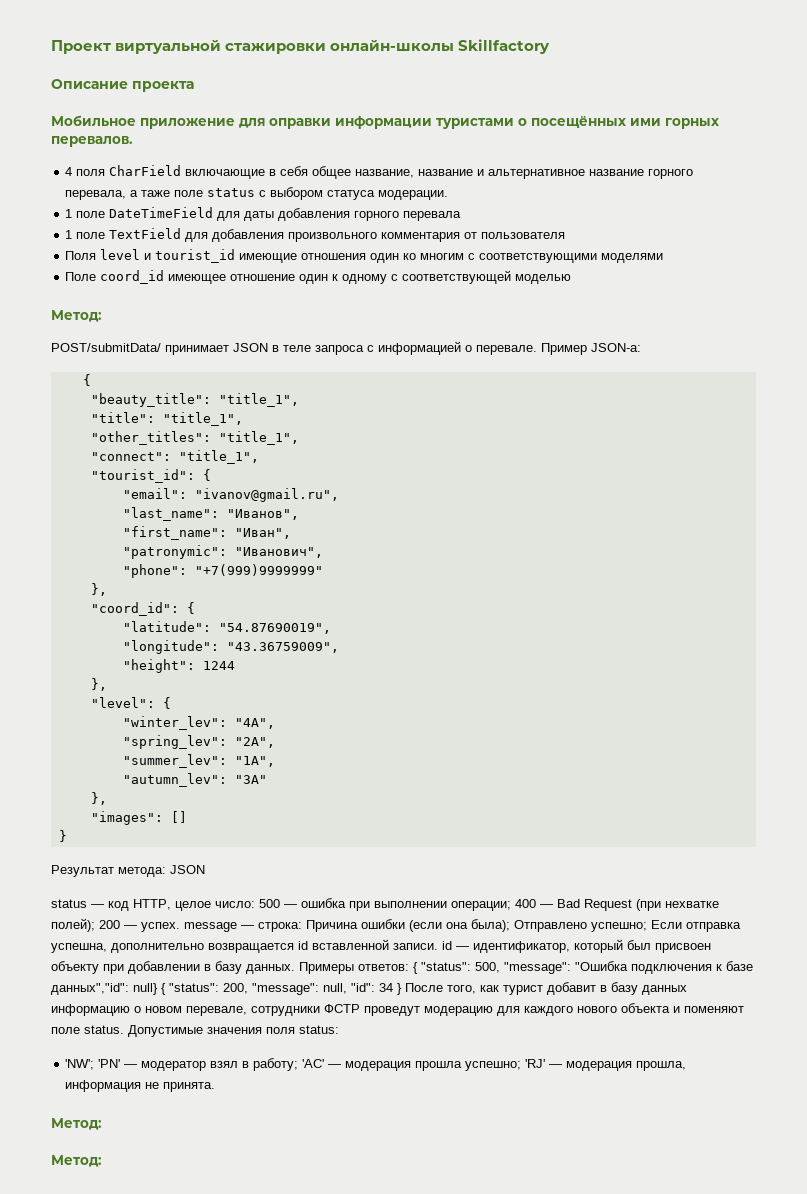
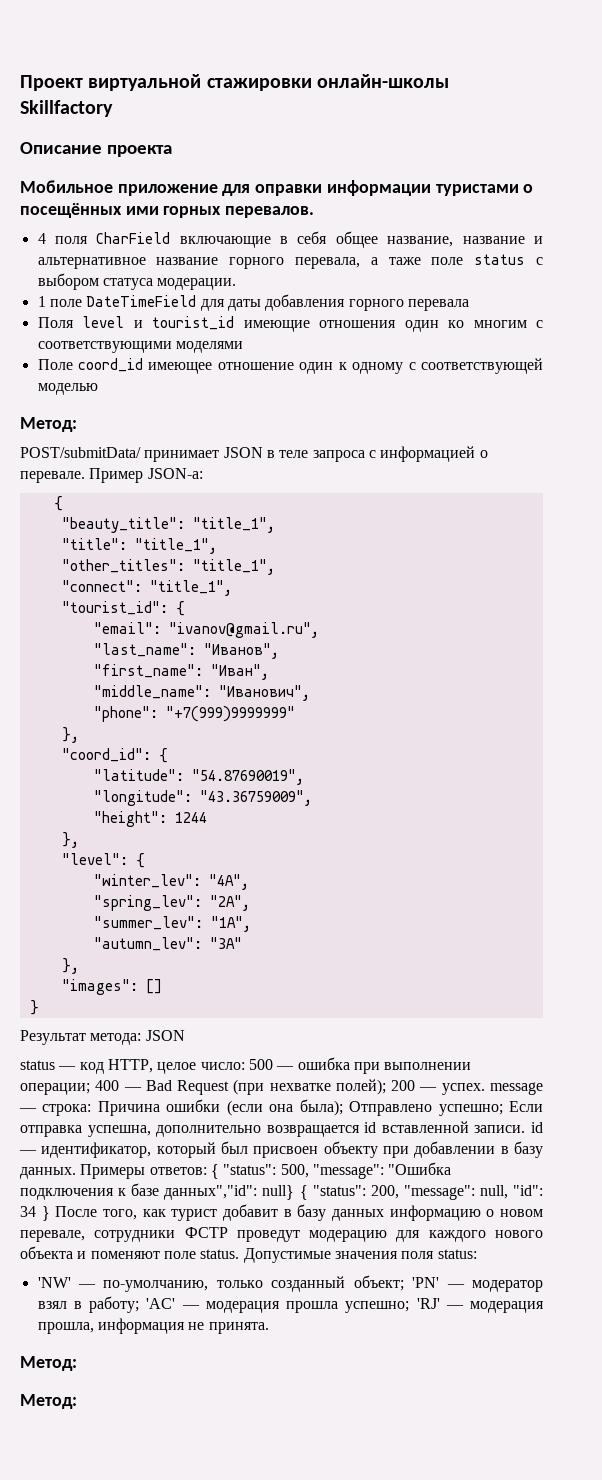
[65,228,566,242] // 1 поле TextField для добавления произвольного комментария от пользователя -> (469, 305) none
[122,545,227,559] "patronymic": -> [93,685,211,699] "middle_name":
[65,1059,95,1070] 'NW'; -> [37,1275,404,1292] 'NW' — по-умолчанию, только созданный объект;

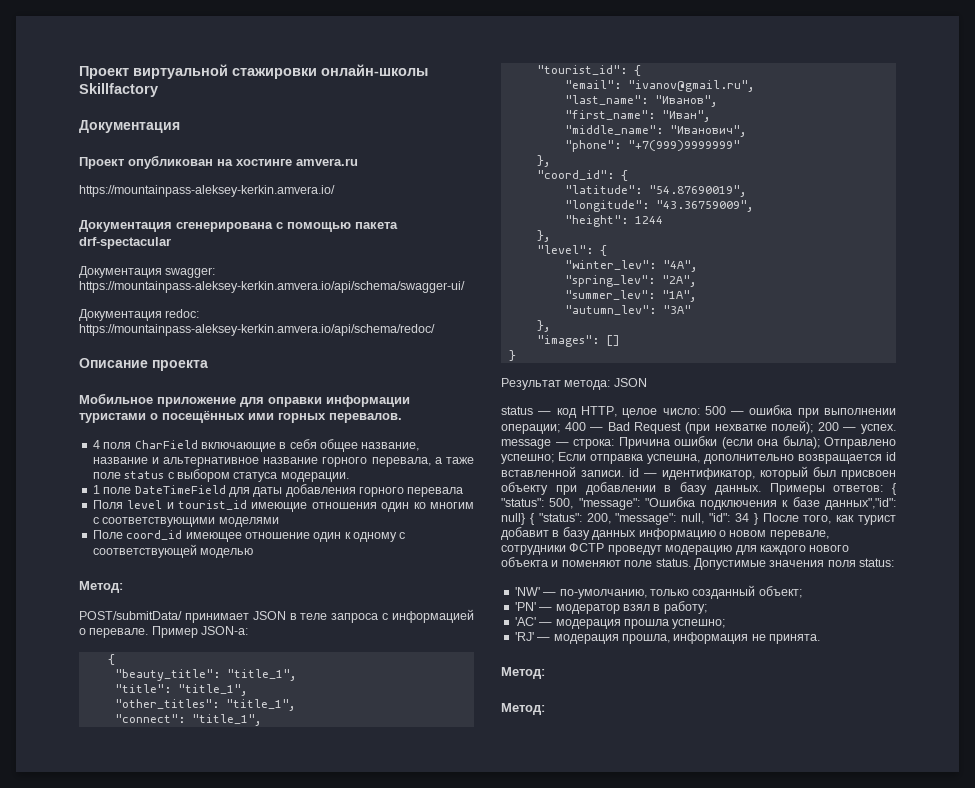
(113, 108) none -> [79,120,180,133] [79,155,358,169] [79,185,335,197] [79,220,398,232] [79,237,171,249] [79,266,216,278] [79,281,465,293] [79,309,200,321] [79,324,435,336] // Документация // Проект опубликован на хостинге amvera.ru // https://mountainpass-aleksey-kerkin.amvera.io/ // Документация сгенерирована с помощью пакета drf-spectacular // Документация swagger: https://mountainpass-aleksey-kerkin.amvera.io/api/schema/swagger-ui/ // Документация redoc: https://mountainpass-aleksey-kerkin.amvera.io/api/schema/redoc/
(404, 1283) none -> (802, 592) //
(140, 1304) none -> (707, 607) //
(410, 1307) none -> (726, 624) //

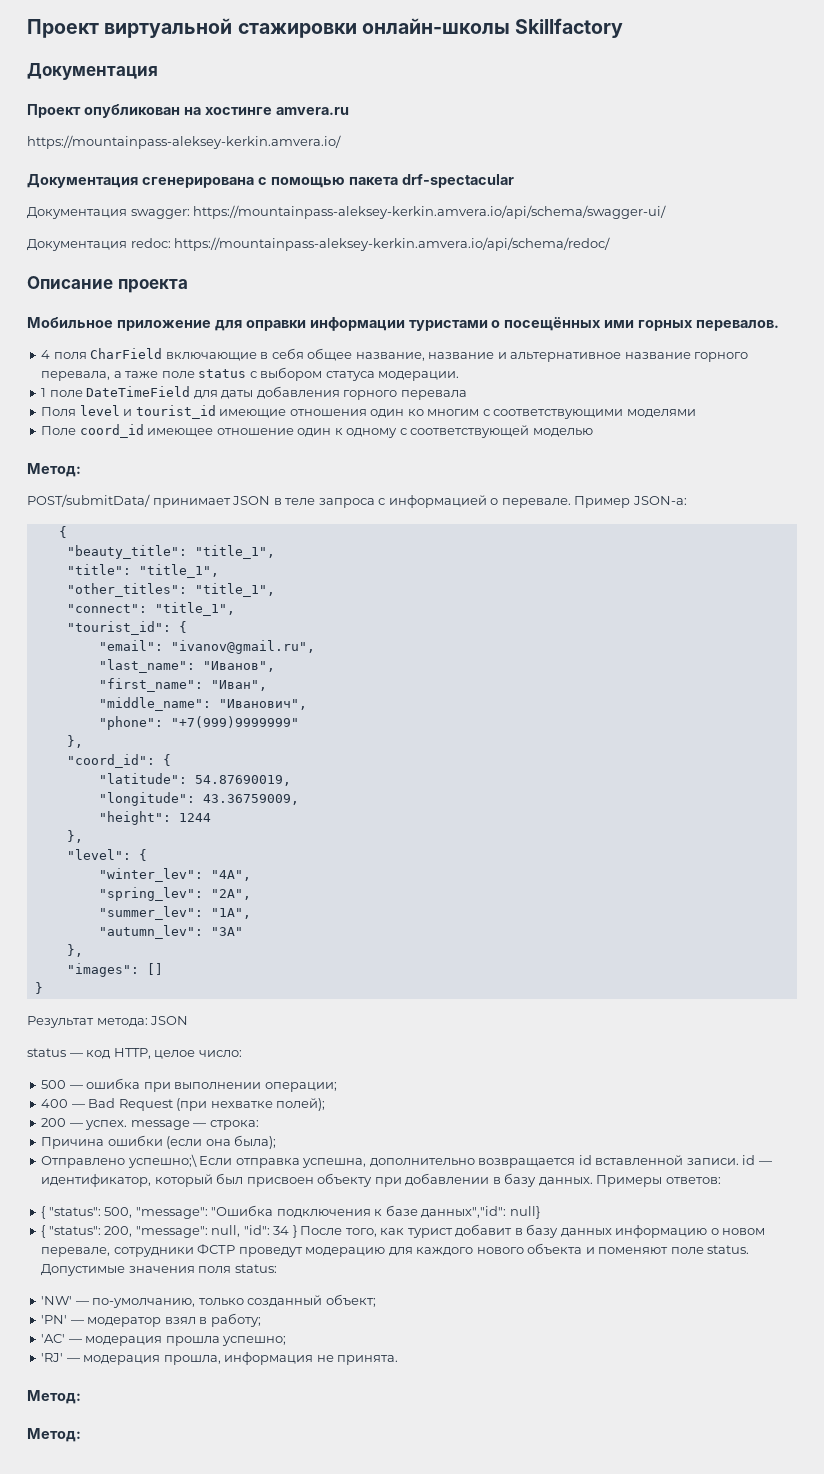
[648,185,747,197] "54.87690019", -> [194,775,291,786] 54.87690019,
[655,200,754,212] "43.36759009", -> [202,794,299,805] 43.36759009,
(700, 411) none -> (242, 1053) //
(560, 429) none -> (337, 1087) //
(814, 427) none -> (326, 1104) //
(614, 444) none -> (259, 1125) //
[824,437,896,449] [501,454,554,464] Отправлено успешно; -> [41,1154,197,1168] // Отправлено успешно;\
(884, 488) none -> (721, 1180) //
(525, 519) none -> (540, 1212) //

